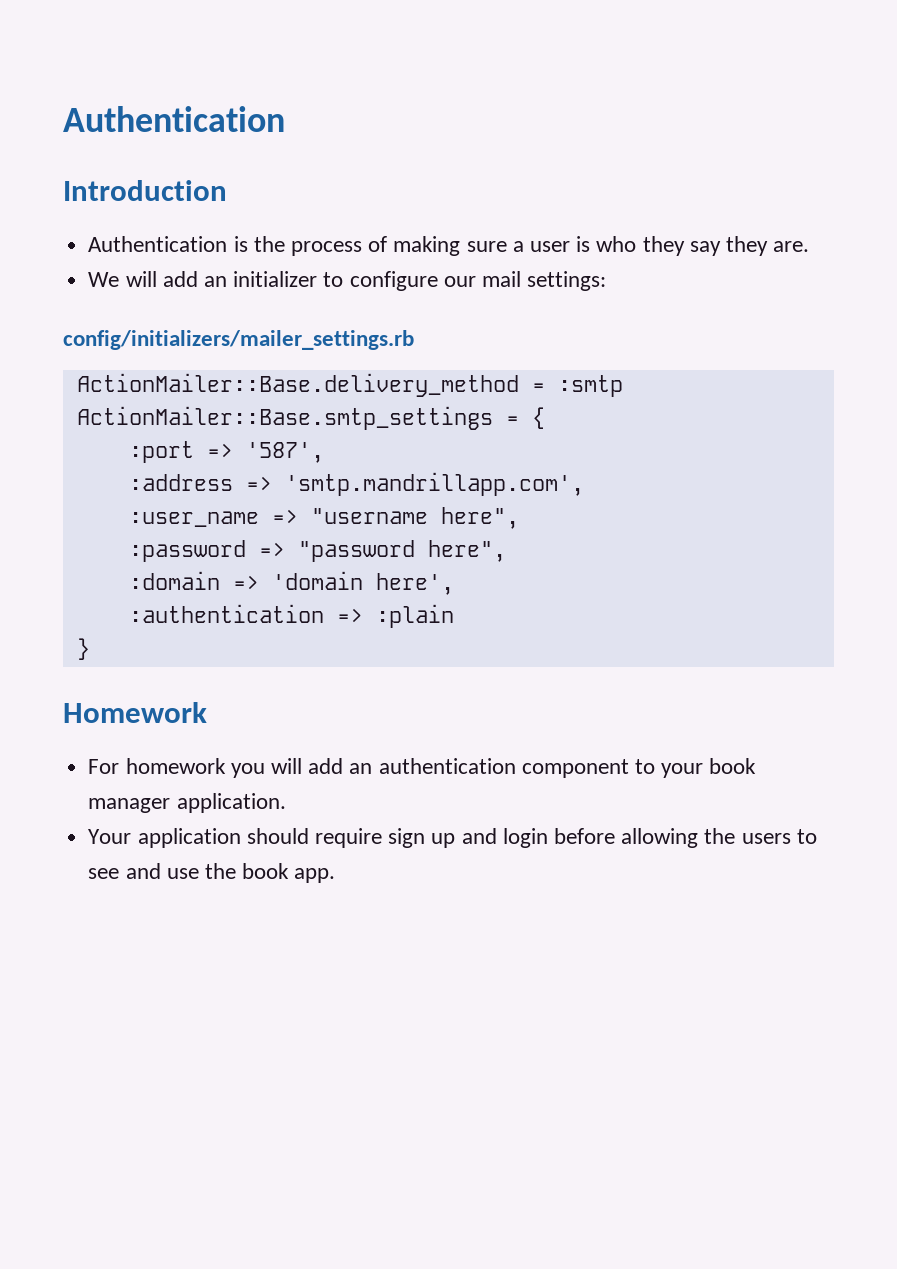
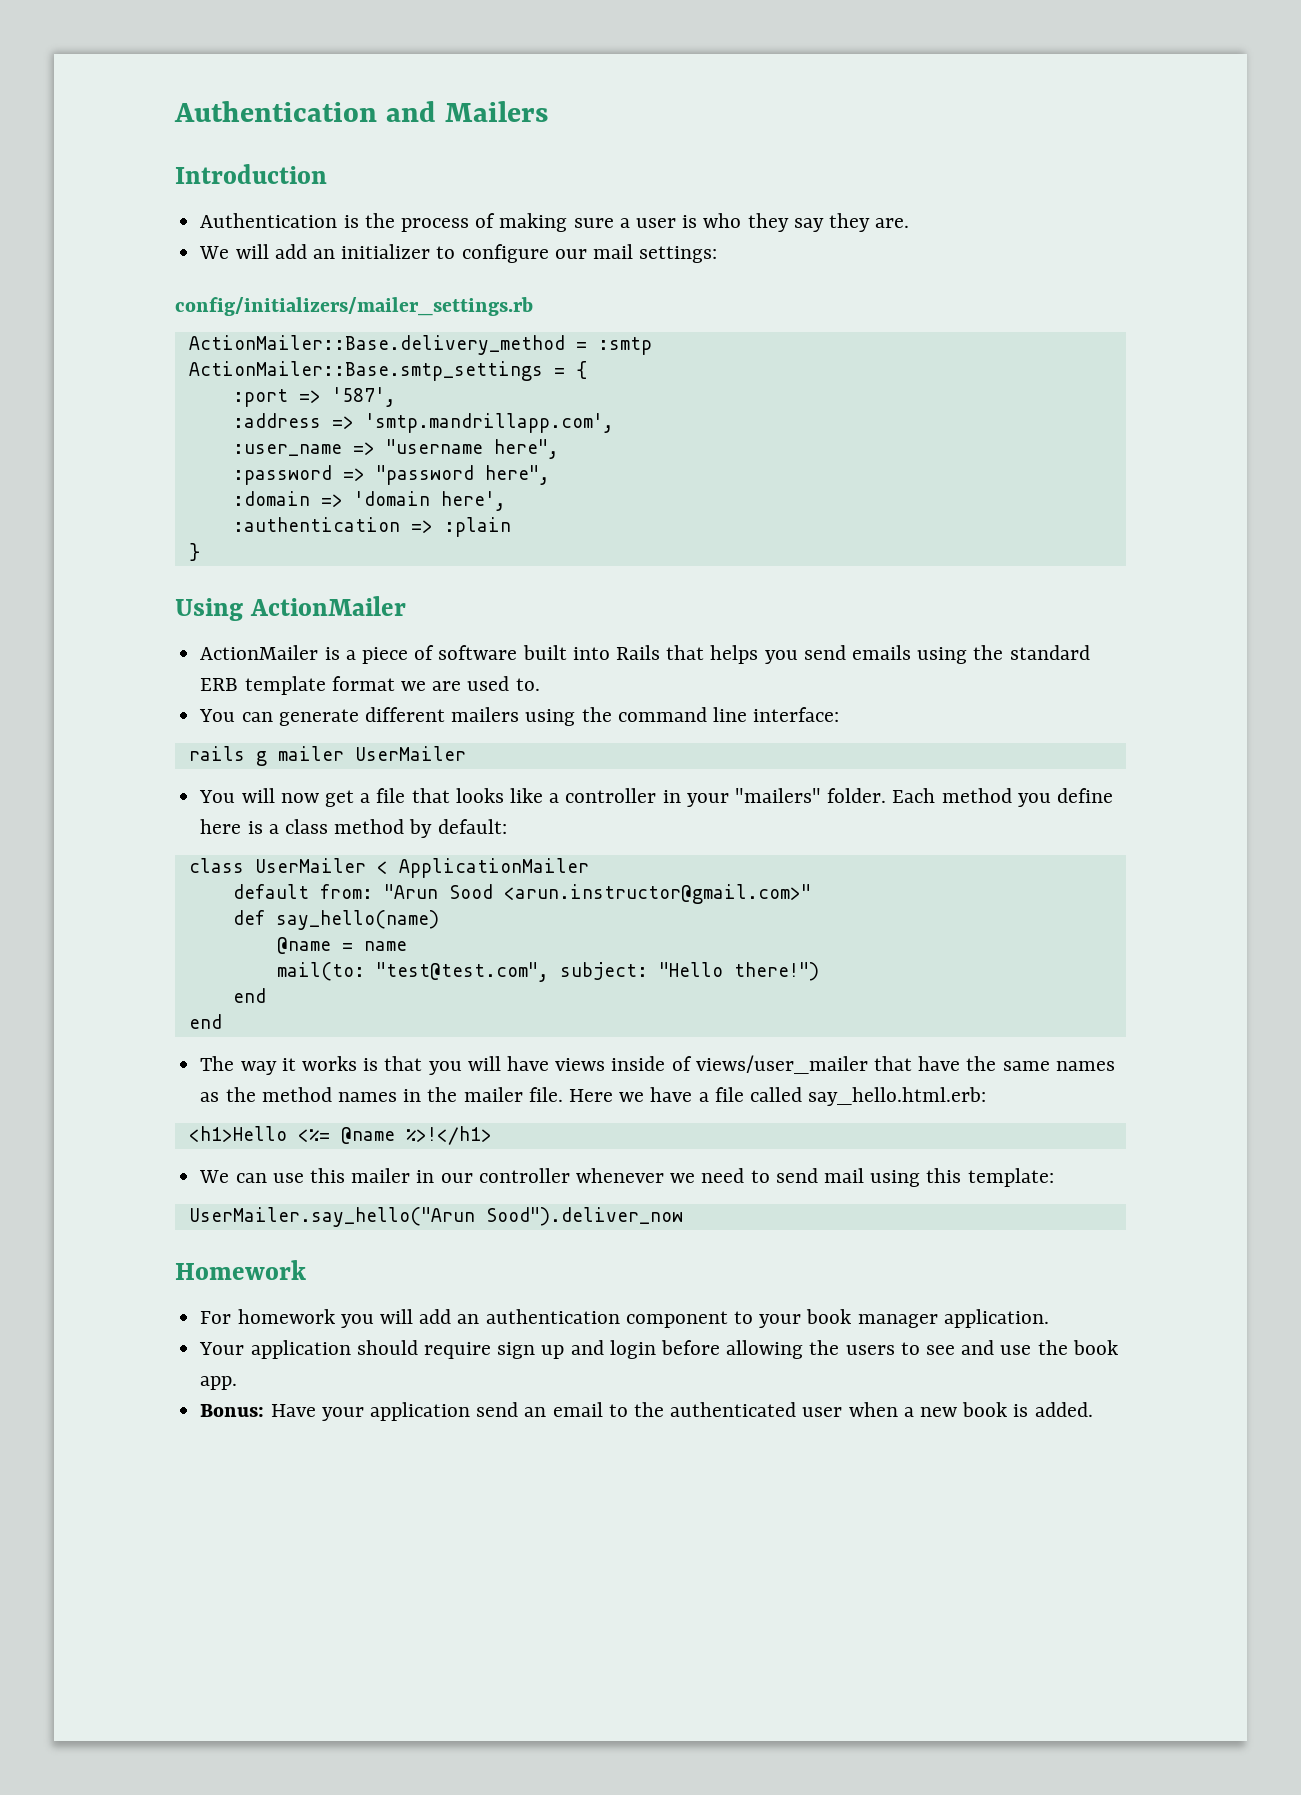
[63,106,285,132] Authentication -> [174,101,548,122] Authentication and Mailers
(90, 649) none -> [175,596,406,621] [200,645,1090,664] [200,676,540,695] [199,707,840,726] [188,746,466,766] [199,788,1114,807] [200,819,507,838] [188,858,589,878] [232,884,811,904] [232,910,439,930] [276,937,407,954] [276,962,819,982] [232,988,266,1003] [188,1014,222,1029] [200,1055,1115,1075] [200,1087,987,1106] [188,1126,492,1145] [199,1168,1054,1187] [188,1207,683,1227] // Using ActionMailer // ActionMailer is a piece of software built into Rails that helps you send emails using the standard ERB template format we are used to. // You can generate different mailers using the command line interface: // rails g mailer UserMailer // You will now get a file that looks like a controller in your "mailers" folder. Each method you define here is a class method by default: // class UserMailer < ApplicationMailer // default from: "Arun Sood <arun.instructor@gmail.com>" // def say_hello(name) // @name = name // mail(to: "test@test.com", subject: "Hello there!") // end // end // The way it works is that you will have views inside of views/user_mailer that have the same names as the method names in the mailer file. Here we have a file called say_hello.html.erb: // <h1>Hello <%= @name %>!</h1> // We can use this mailer in our controller whenever we need to send mail using this template: // UserMailer.say_hello("Arun Sood").deliver_now
(336, 875) none -> [200,1402,1093,1421] // Bonus: Have your application send an email to the authenticated user when a new book is added.

